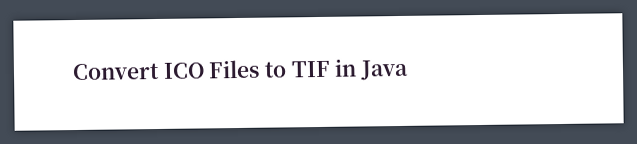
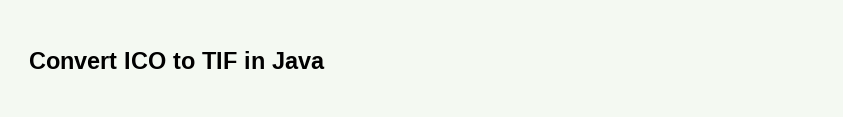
[208,59,261,79] Files -> (166, 60) none

